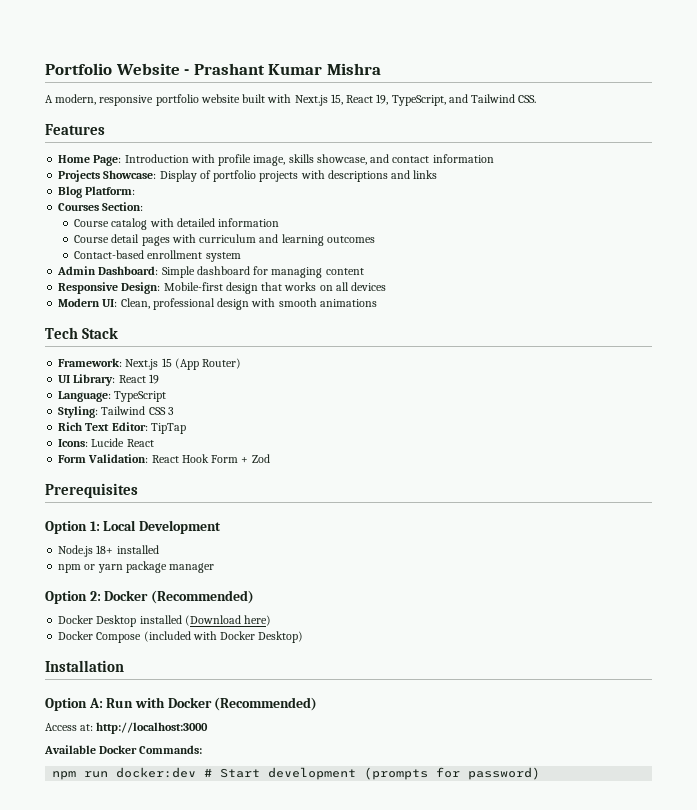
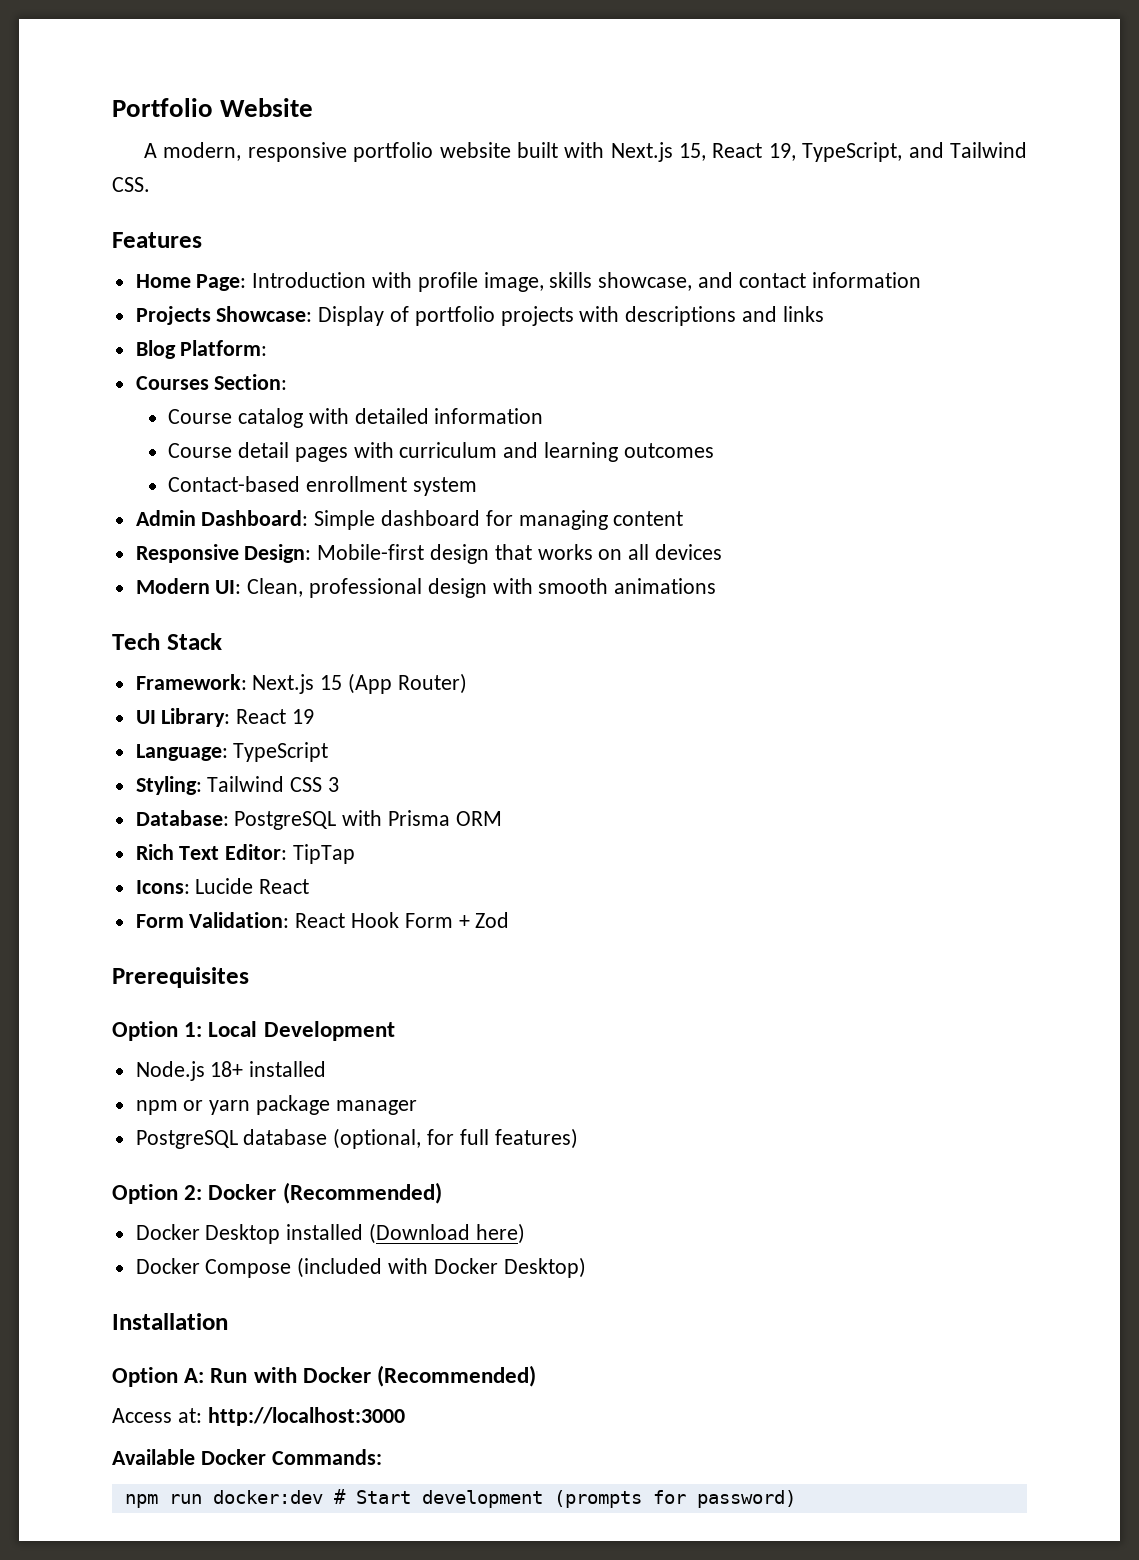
[184,63,381,75] - Prashant Kumar Mishra -> (314, 107) none
(174, 411) none -> [135,810,502,830] // Database: PostgreSQL with Prisma ORM
(215, 568) none -> [135,1128,578,1149] // PostgreSQL database (optional, for full features)

